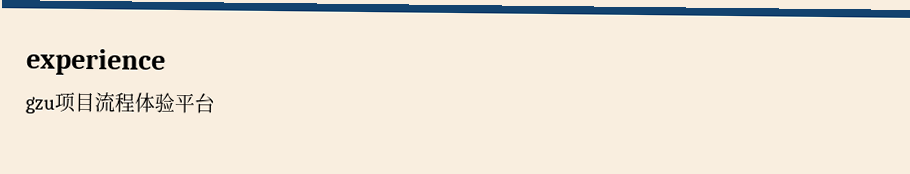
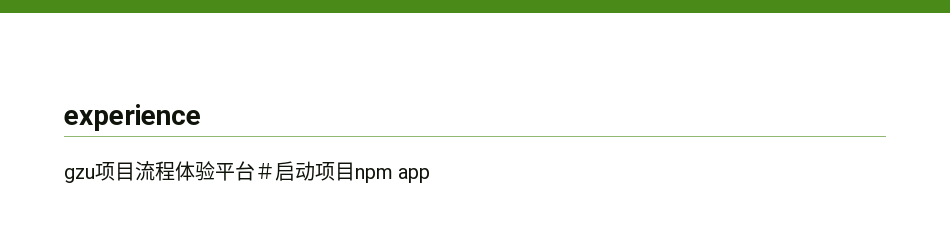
(215, 103) none -> [255,161,431,183] ＃启动项目npm app

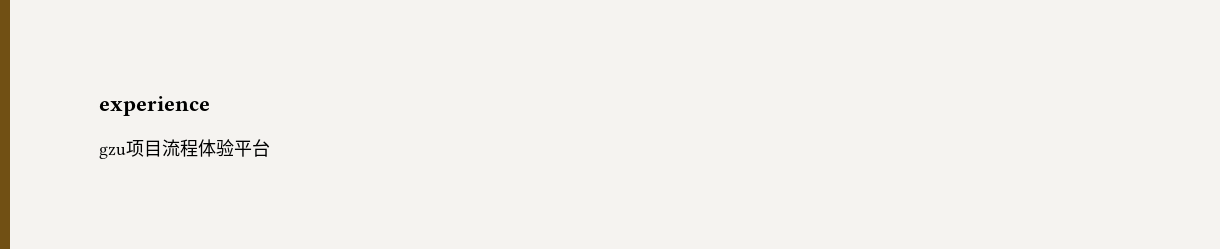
[255,161,431,183] ＃启动项目npm app -> (270, 148) none

